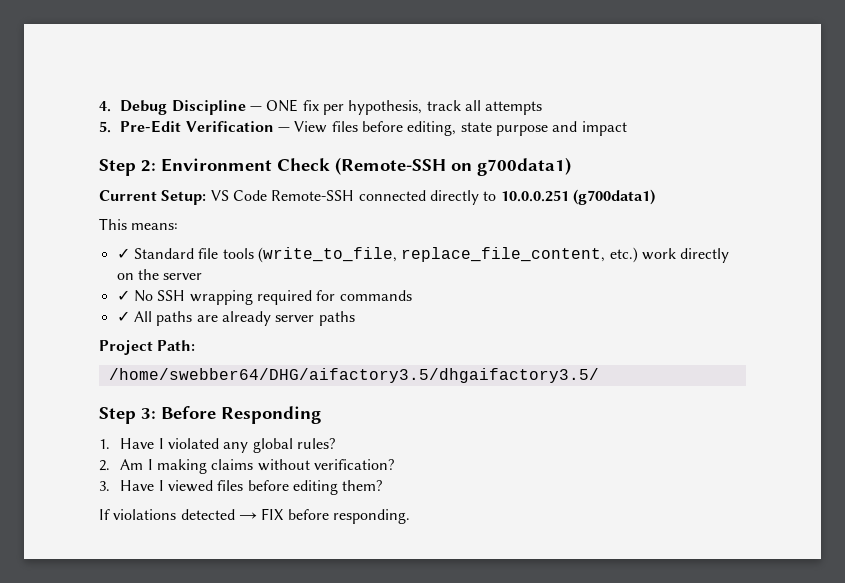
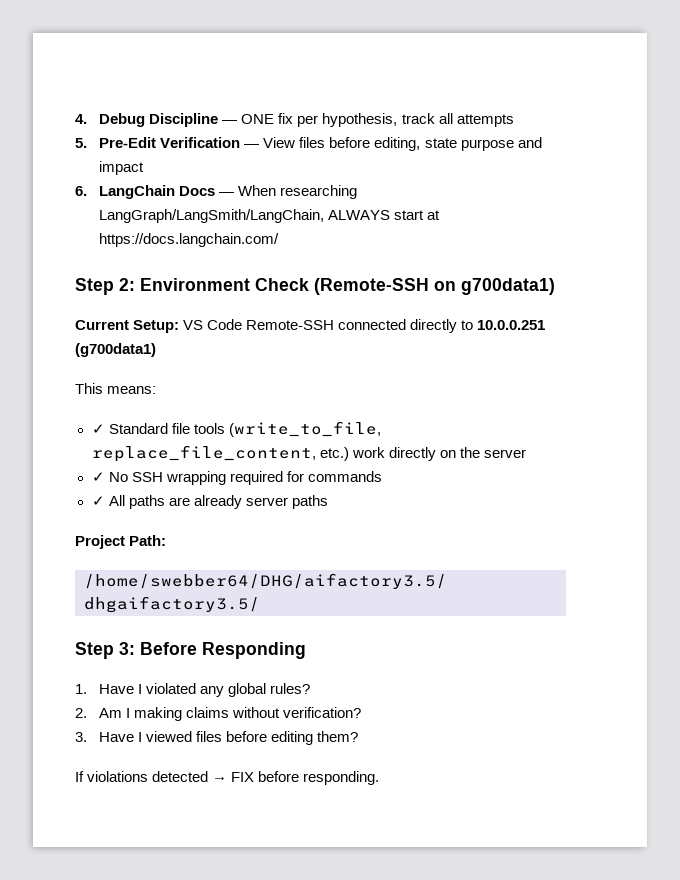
(627, 128) none -> [75,185,358,199] [99,209,441,223] [99,233,280,247] // 6. LangChain Docs — When researching LangGraph/LangSmith/LangChain, ALWAYS start at https://docs.langchain.com/

